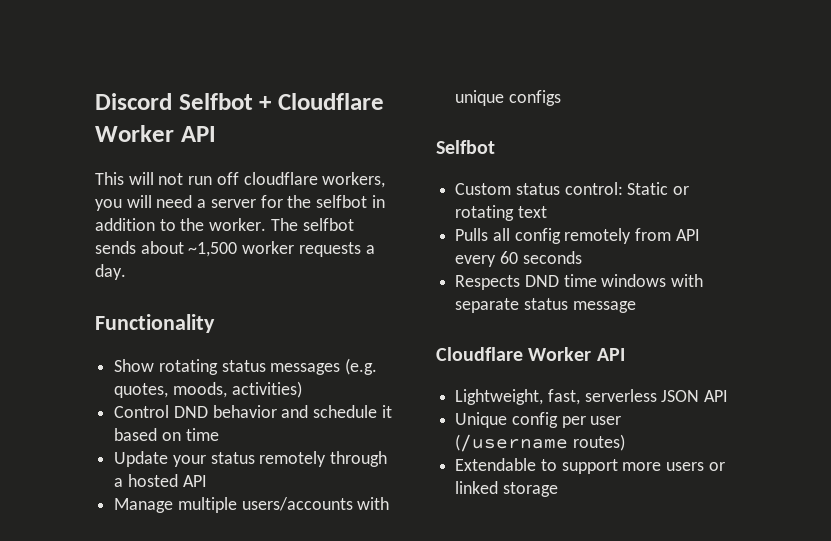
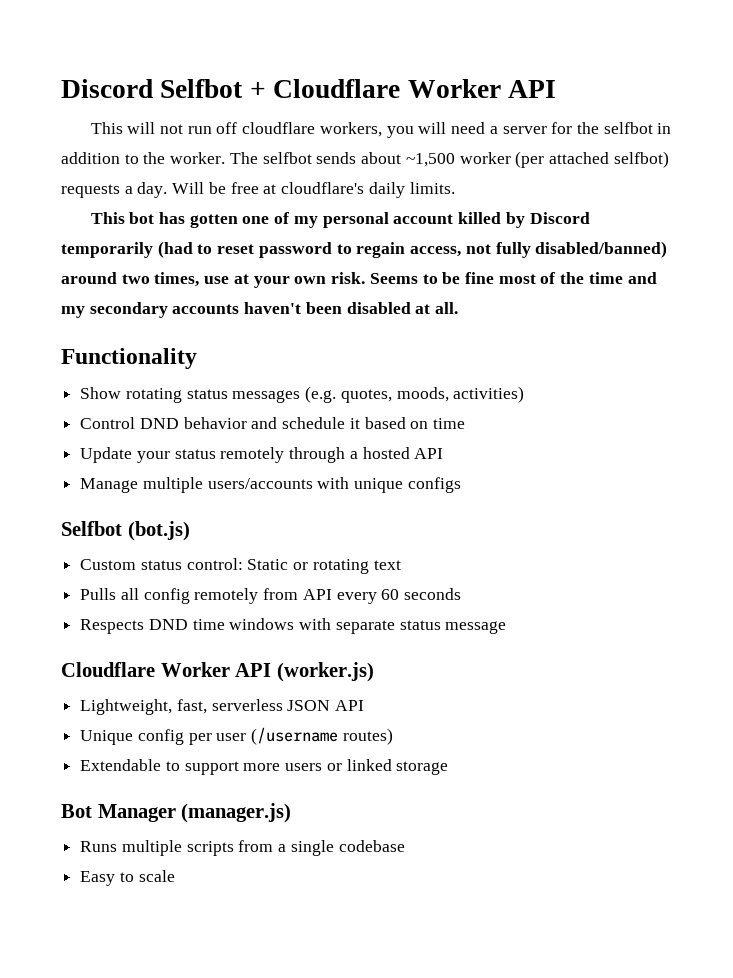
(295, 247) none -> [515,151,669,168] (per attached selfbot)
(126, 272) none -> [172,182,455,198] [90,212,590,228] [61,241,668,258] [61,272,657,288] [61,302,459,318] Will be free at cloudflare's daily limits. // This bot has gotten one of my personal account killed by Discord temporarily (had to reset password to regain access, not fully disabled/banned) around two times, use at your own risk. Seems to be fine most of the time and my secondary accounts haven't been disabled at all.
(495, 147) none -> [127,521,190,541] (bot.js)
(625, 354) none -> [276,662,374,682] (worker.js)
(558, 489) none -> [61,803,292,823] [80,840,405,856] [80,870,175,886] // Bot Manager (manager.js) // Runs multiple scripts from a single codebase // Easy to scale

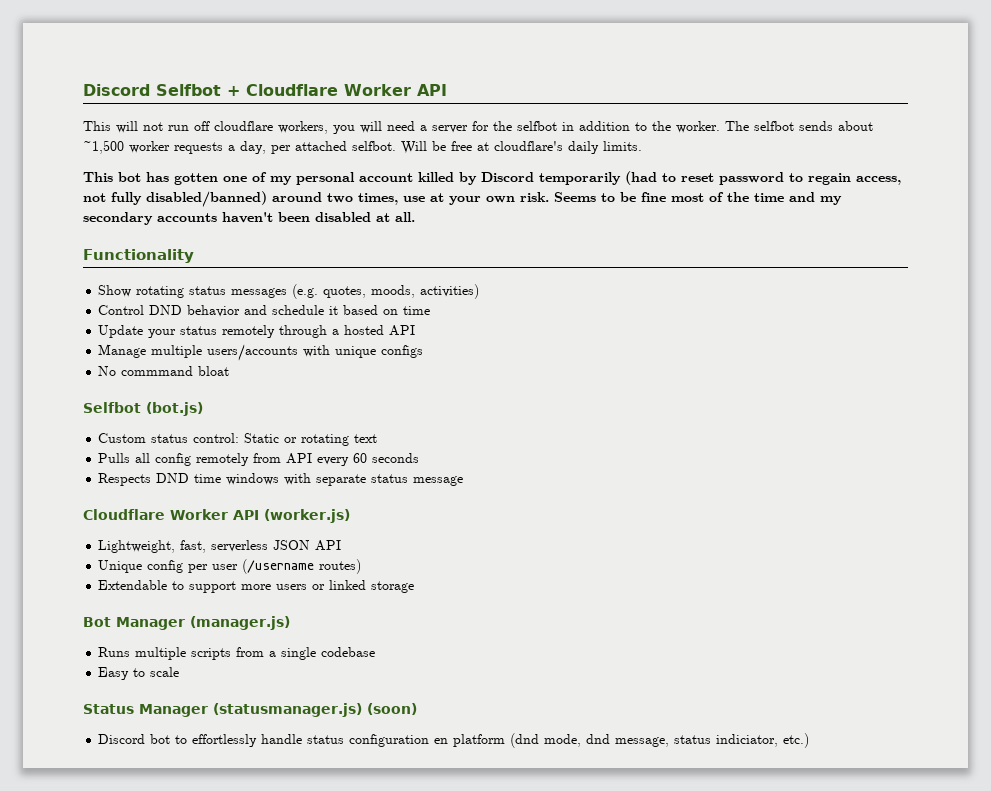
[515,151,669,168] [61,182,168,198] (per attached selfbot) requests a day. -> [174,141,396,154] requests a day, per attached selfbot.
(461, 485) none -> [98,366,230,376] // No commmand bloat
(175, 876) none -> [83,703,417,717] [98,733,810,748] // Status Manager (statusmanager.js) (soon) // Discord bot to effortlessly handle status configuration en platform (dnd mode, dnd message, status indiciator, etc.)

